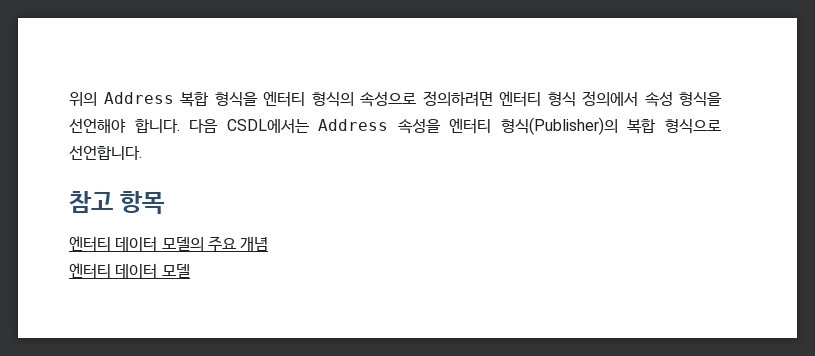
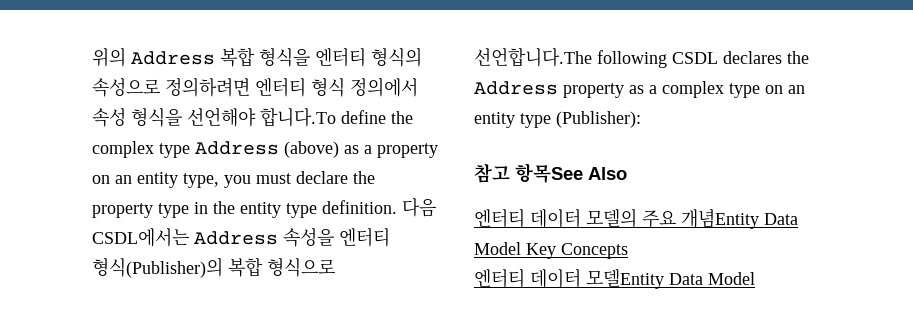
[134,119,180,133] 합니다. -> [260,107,413,127] [92,141,438,158] [92,171,375,188] [92,200,397,218] 합니다.To define the complex type Address (above) as a property on an entity type, you must declare the property type in the entity type definition.
[69,145,142,160] 선언합니다. -> [474,47,809,68] [474,81,805,98] [474,111,641,128] 선언합니다.The following CSDL declares the Address property as a complex type on an entity type (Publisher):
[119,191,165,214] 항목 -> [515,163,627,183] 항목See Also
[240,237,269,251] [69,263,190,279] 개념 // 엔터티 데이터 모델 -> [681,208,798,229] [474,242,628,259] [474,268,755,289] 개념Entity Data Model Key Concepts // 엔터티 데이터 모델Entity Data Model

